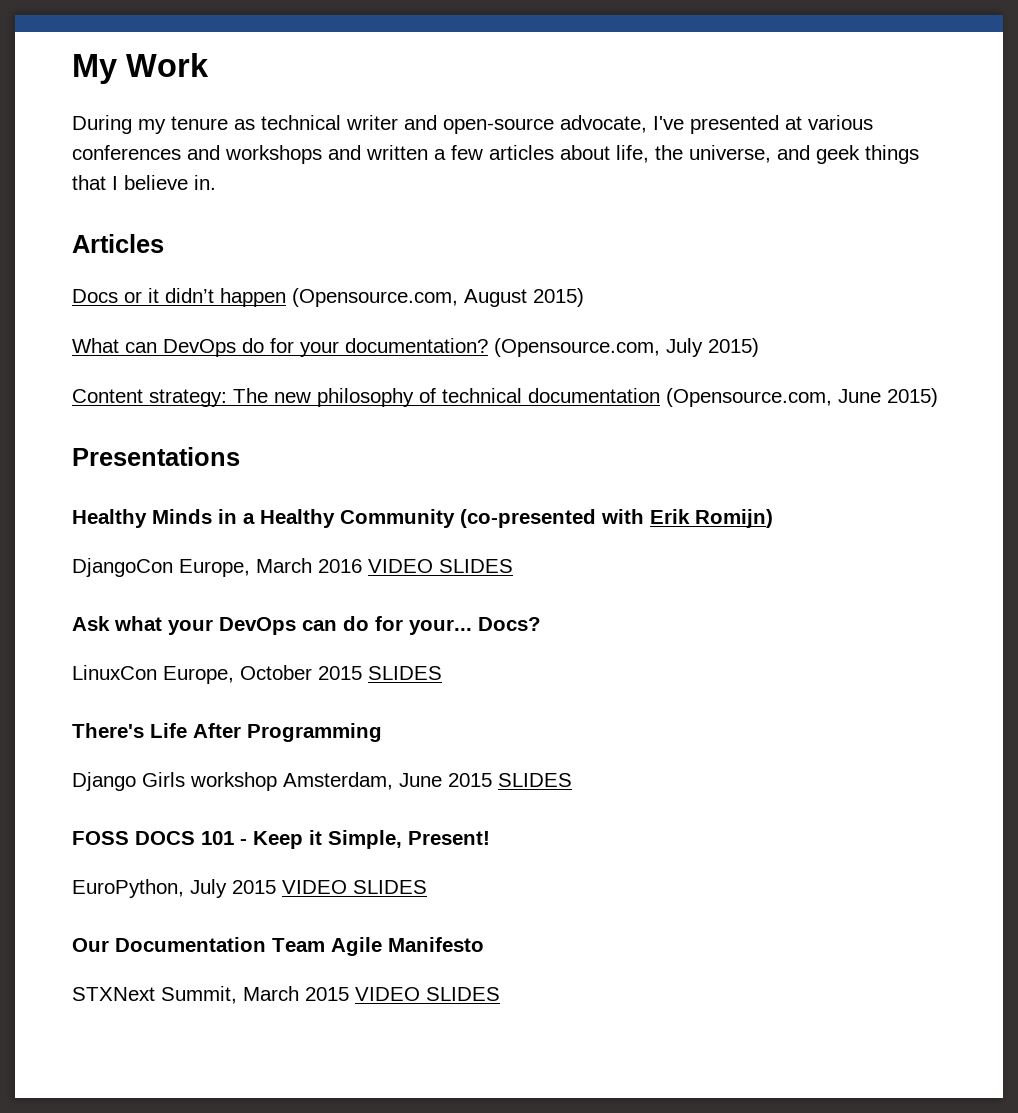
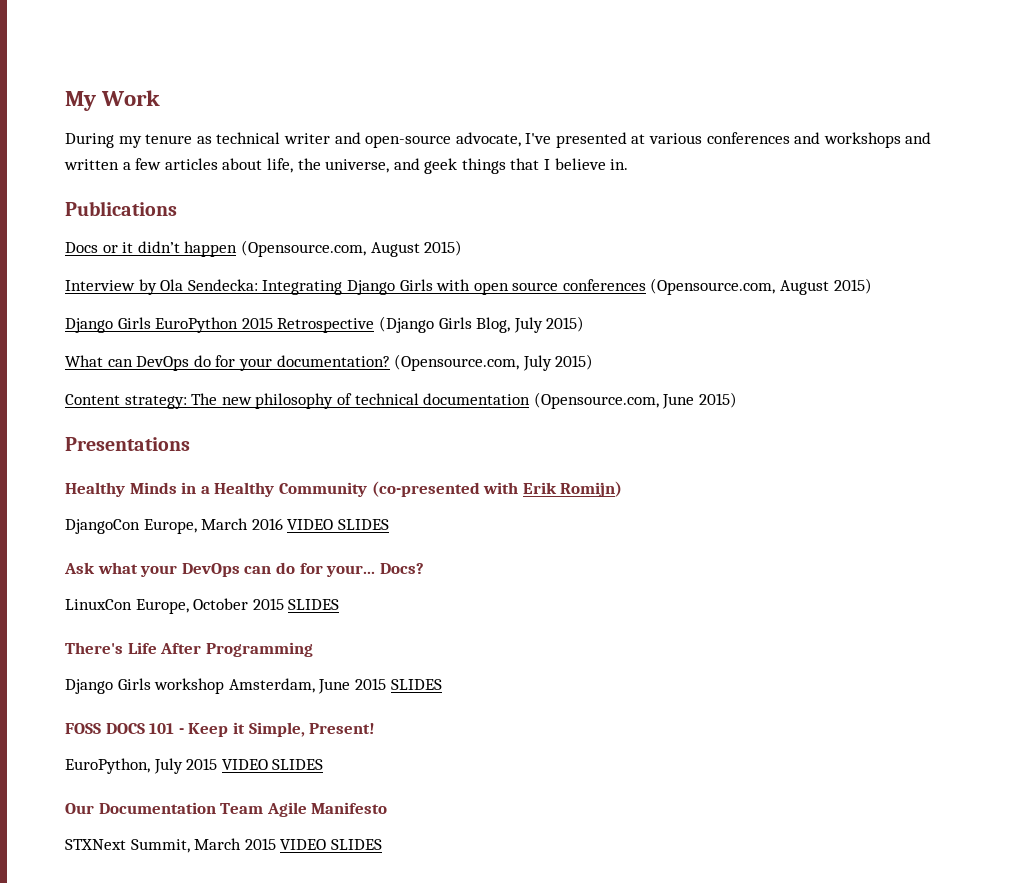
[72,234,164,253] Articles -> [65,201,177,216] Publications
(584, 297) none -> [65,278,872,295] [65,316,585,333] // Interview by Ola Sendecka: Integrating Django Girls with open source conferences (Opensource.com, August 2015) // Django Girls EuroPython 2015 Retrospective (Django Girls Blog, July 2015)

